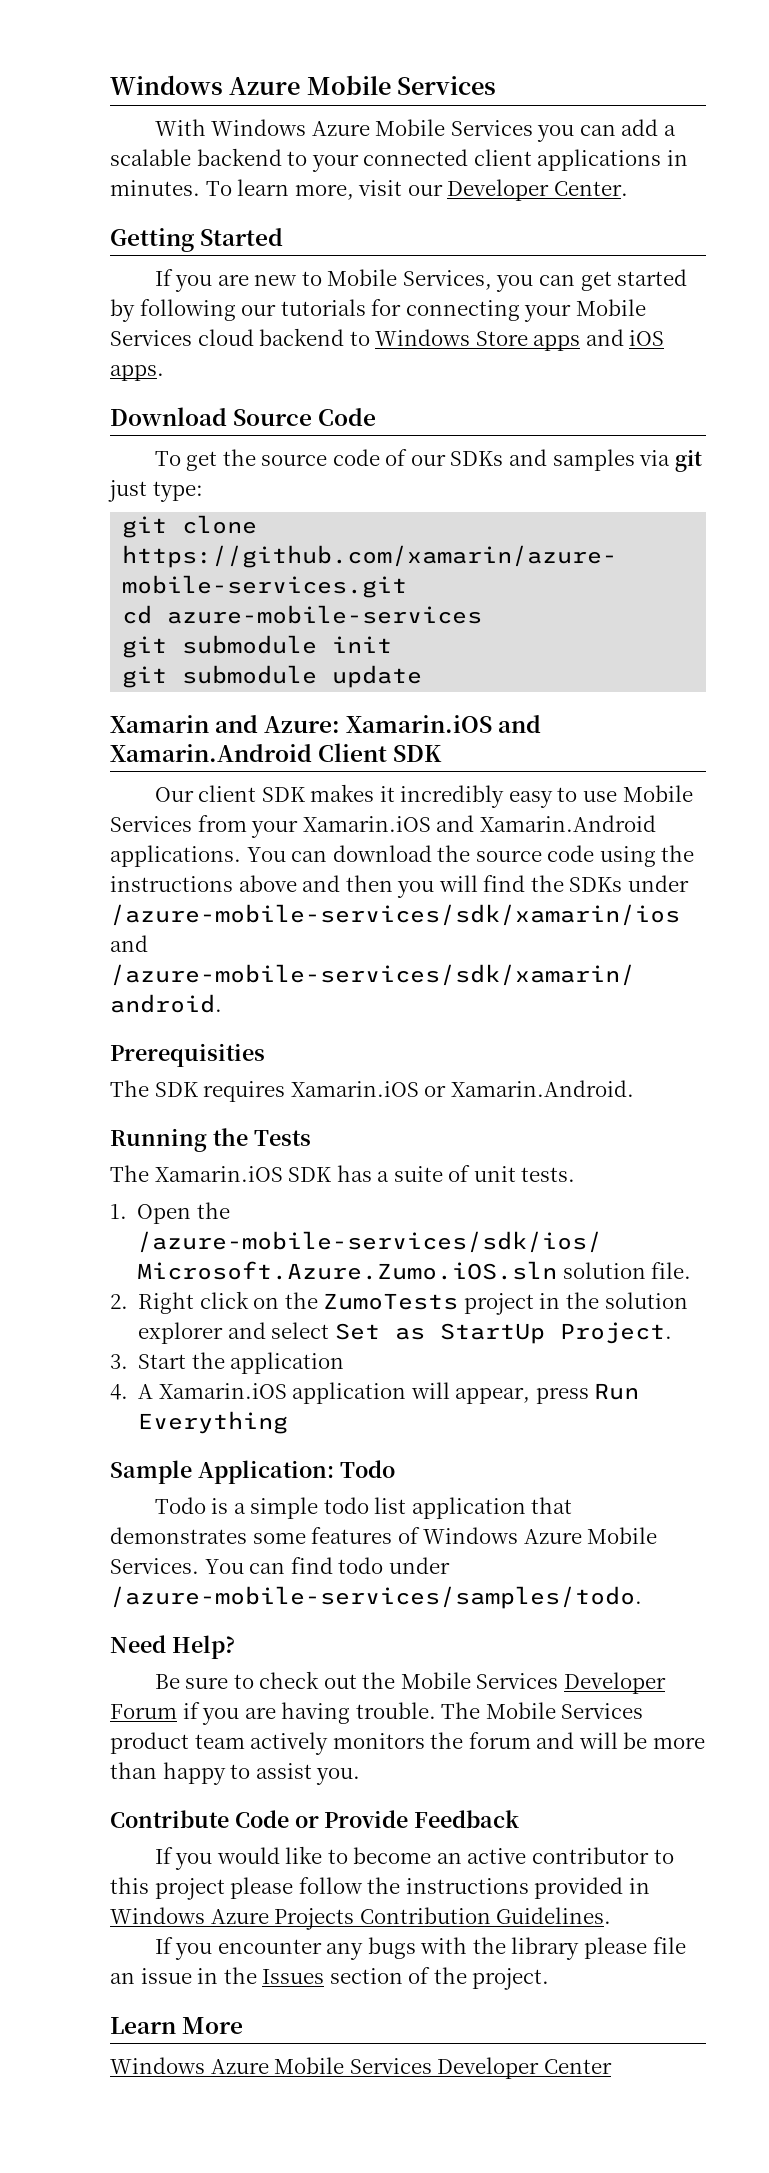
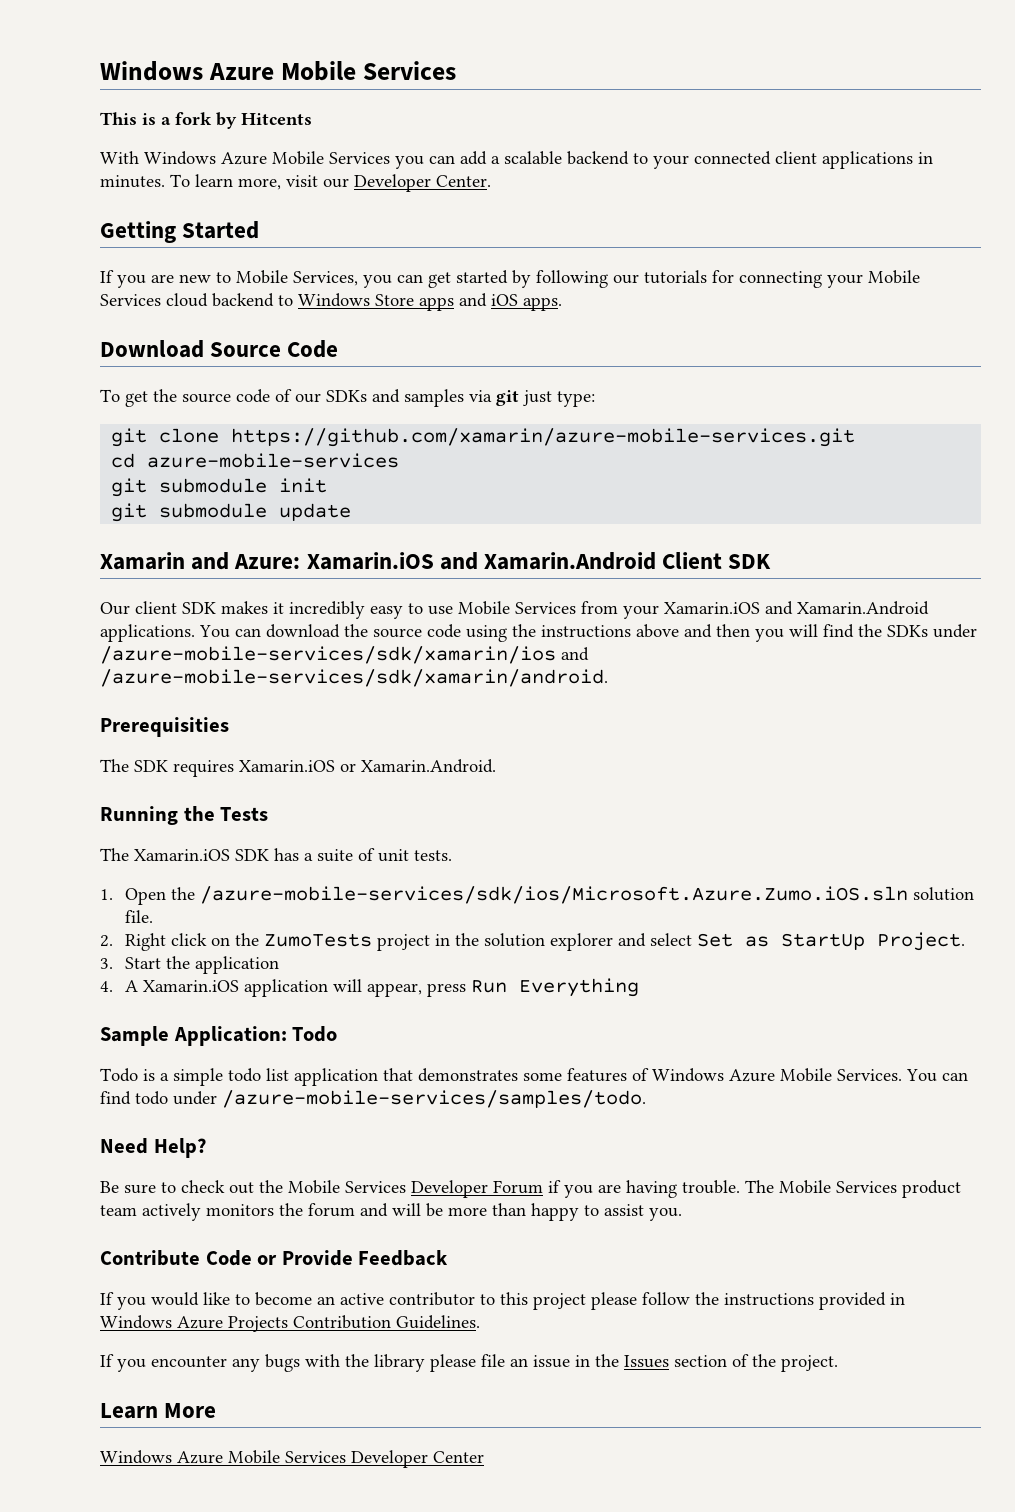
[110,75,497,95] Windows Azure Mobile Services -> [100,61,456,81] [100,112,312,129] Windows Azure Mobile Services // This is a fork by Hitcents

